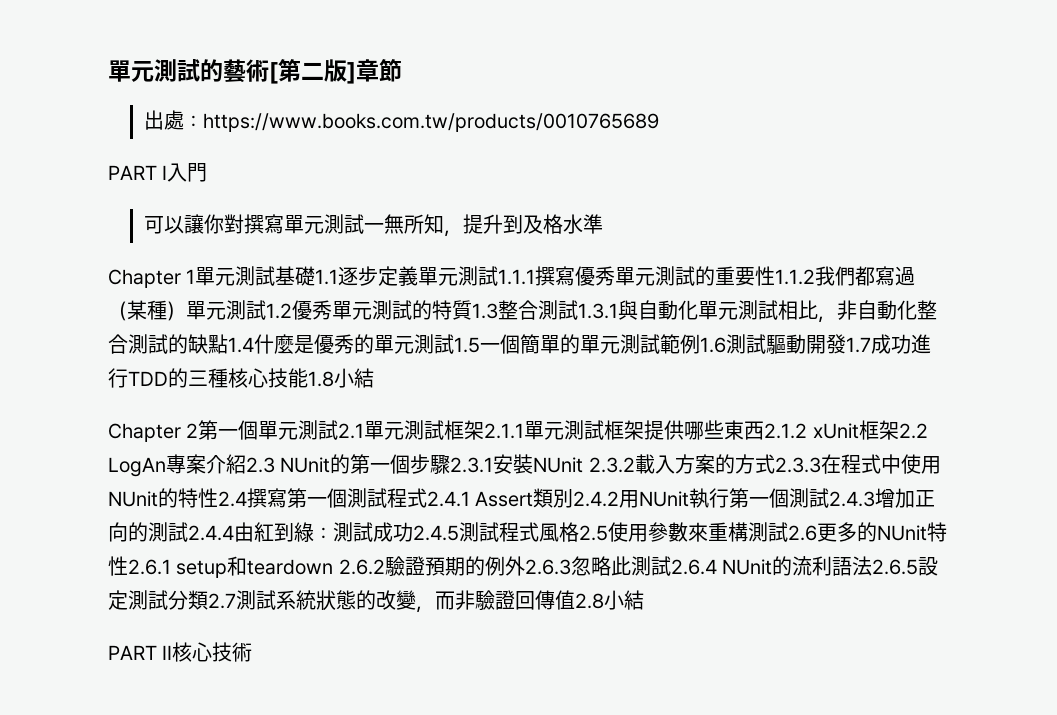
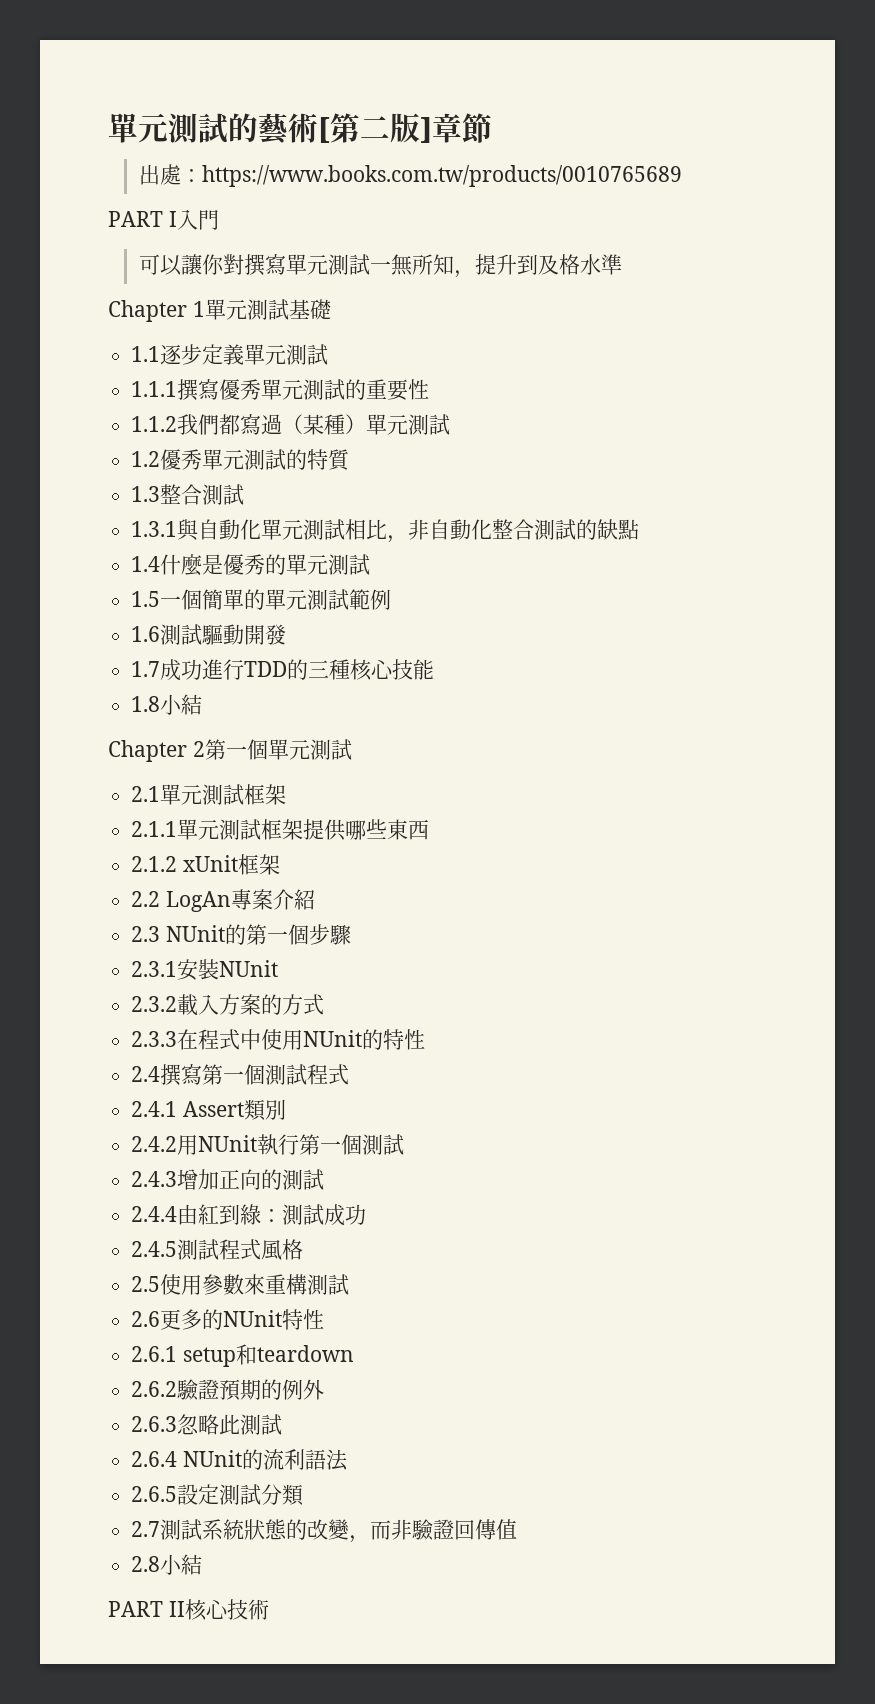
(316, 276) none -> (331, 309) //
(499, 276) none -> (329, 354) //
(776, 276) none -> (430, 389) //
(266, 310) none -> (451, 424) //
(472, 310) none -> (351, 460) //
(578, 310) none -> (245, 494) //
(228, 344) none -> (640, 529) //
(454, 344) none -> (371, 564) //
(700, 344) none -> (392, 599) //
(846, 344) none -> (287, 634) //
(308, 378) none -> (435, 669) //
(339, 430) none -> (352, 749) //
(485, 430) none -> (287, 794) //
(765, 430) none -> (430, 829) //
(899, 430) none -> (280, 864) //
(246, 464) none -> (315, 899) //
(451, 465) none -> (351, 934) //
(584, 465) none -> (279, 968) //
(775, 464) none -> (325, 1004) //
(218, 498) none -> (426, 1039) //
(427, 498) none -> (350, 1074) //
(574, 498) none -> (286, 1109) //
(830, 498) none -> (405, 1144) //
(188, 532) none -> (325, 1179) //
(413, 532) none -> (367, 1214) //
(579, 532) none -> (304, 1249) //
(788, 532) none -> (350, 1284) //
(128, 566) none -> (325, 1319) //
(334, 567) none -> (354, 1353) //
(525, 566) none -> (325, 1389) //
(671, 566) none -> (283, 1424) //
(873, 566) none -> (348, 1460) //
(208, 600) none -> (305, 1495) //
(575, 600) none -> (518, 1529) //

